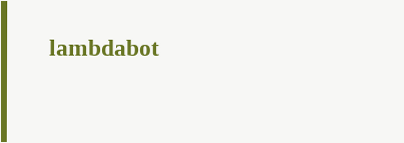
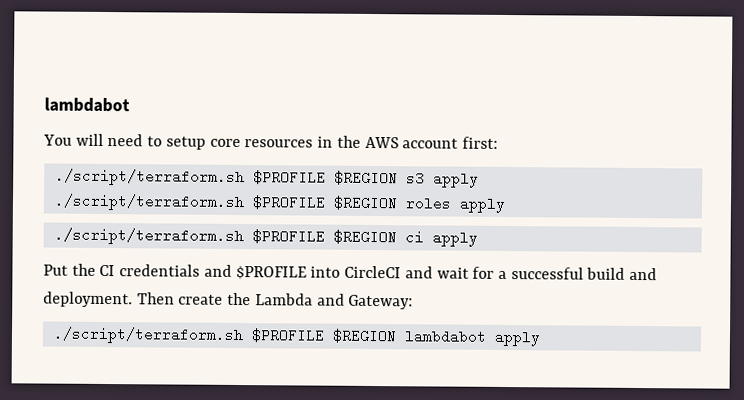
[49,39,160,56] lambdabot -> [44,97,130,113] [43,133,498,150] [54,168,479,188] [53,193,506,213] [53,227,478,247] [43,263,658,281] [43,291,414,310] [52,326,541,347] lambdabot // You will need to setup core resources in the AWS account first: // ./script/terraform.sh $PROFILE $REGION s3 apply // ./script/terraform.sh $PROFILE $REGION roles apply // ./script/terraform.sh $PROFILE $REGION ci apply // Put the CI credentials and $PROFILE into CircleCI and wait for a successful build and deployment. Then create the Lambda and Gateway: // ./script/terraform.sh $PROFILE $REGION lambdabot apply

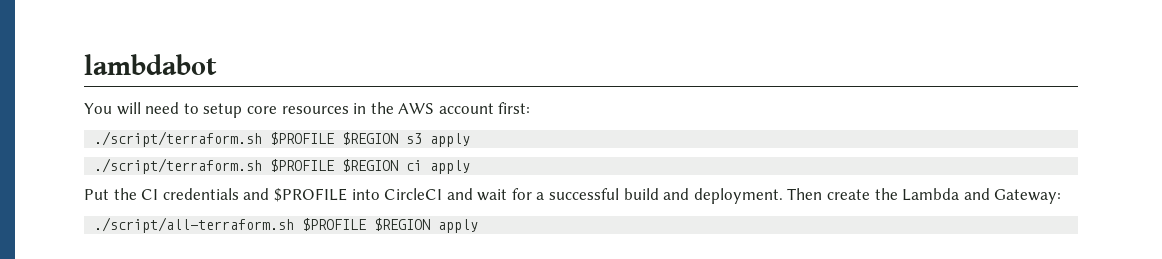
[53,193,506,213] // ./script/terraform.sh $PROFILE $REGION roles apply -> (471, 140) none
[52,326,487,345] ./script/terraform.sh $PROFILE $REGION lambdabot -> [94,217,431,233] ./script/all-terraform.sh $PROFILE $REGION

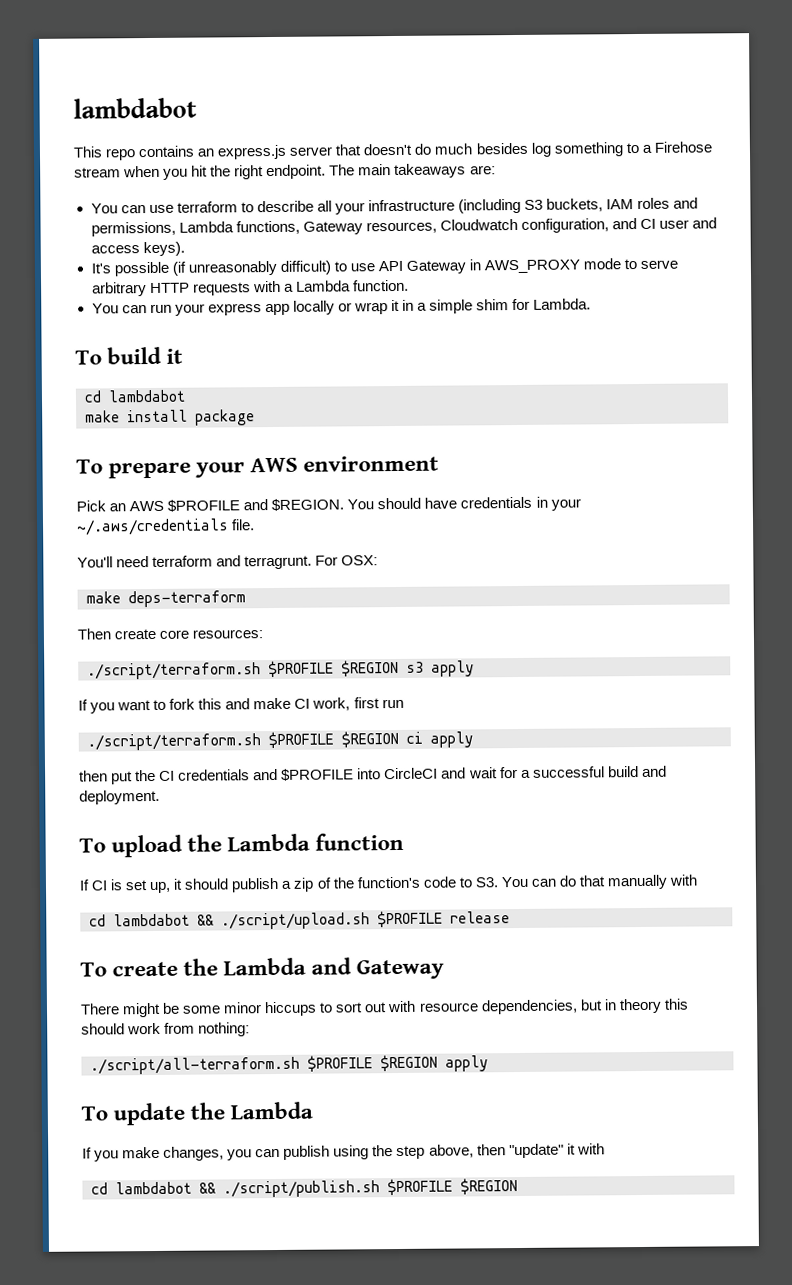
[84,54,217,75] [84,102,531,118] lambdabot // You will need to setup core resources in the AWS account first: -> [73,97,197,119] [73,141,712,161] [74,163,496,180] [90,197,699,215] [90,217,717,237] [90,241,185,257] [90,258,679,277] [91,279,409,297] [91,298,592,316] [75,346,184,365] [84,389,186,403] [85,409,255,426] [76,455,440,479] [76,496,581,512] [76,518,256,536] [77,555,379,570] [86,590,246,608] [77,628,264,640] lambdabot // This repo contains an express.js server that doesn't do much besides log something to a Firehose stream when you hit the right endpoint. The main takeaways are: // You can use terraform to describe all your infrastructure (including S3 buckets, IAM roles and permissions, Lambda functions, Gateway resources, Cloudwatch configuration, and CI user and access keys). // It's possible (if unreasonably difficult) to use API Gateway in AWS_PROXY mode to serve arbitrary HTTP requests with a Lambda function. // You can run your express app locally or wrap it in a simple shim for Lambda. // To build it // cd lambdabot // make install package // To prepare your AWS environment // Pick an AWS $PROFILE and $REGION. You should have credentials in your ~/.aws/credentials file. // You'll need terraform and terragrunt. For OSX: // make deps-terraform // Then create core resources:
(471, 140) none -> [78,697,404,714] // If you want to fork this and make CI work, first run
[84,189,109,200] Put -> [79,770,134,785] then put
[787,188,1062,204] [94,217,479,233] Then create the Lambda and Gateway: // ./script/all-terraform.sh $PROFILE $REGION apply -> [79,832,405,858] [79,874,699,894] [89,910,510,930] [80,957,445,980] [80,998,689,1018] [81,1022,251,1037] [90,1054,488,1075] [81,1101,314,1126] [82,1143,605,1162] [91,1178,518,1198] // To upload the Lambda function // If CI is set up, it should publish a zip of the function's code to S3. You can do that manually with // cd lambdabot && ./script/upload.sh $PROFILE release // To create the Lambda and Gateway // There might be some minor hiccups to sort out with resource dependencies, but in theory this should work from nothing: // ./script/all-terraform.sh $PROFILE $REGION apply // To update the Lambda // If you make changes, you can publish using the step above, then "update" it with // cd lambdabot && ./script/publish.sh $PROFILE $REGION

